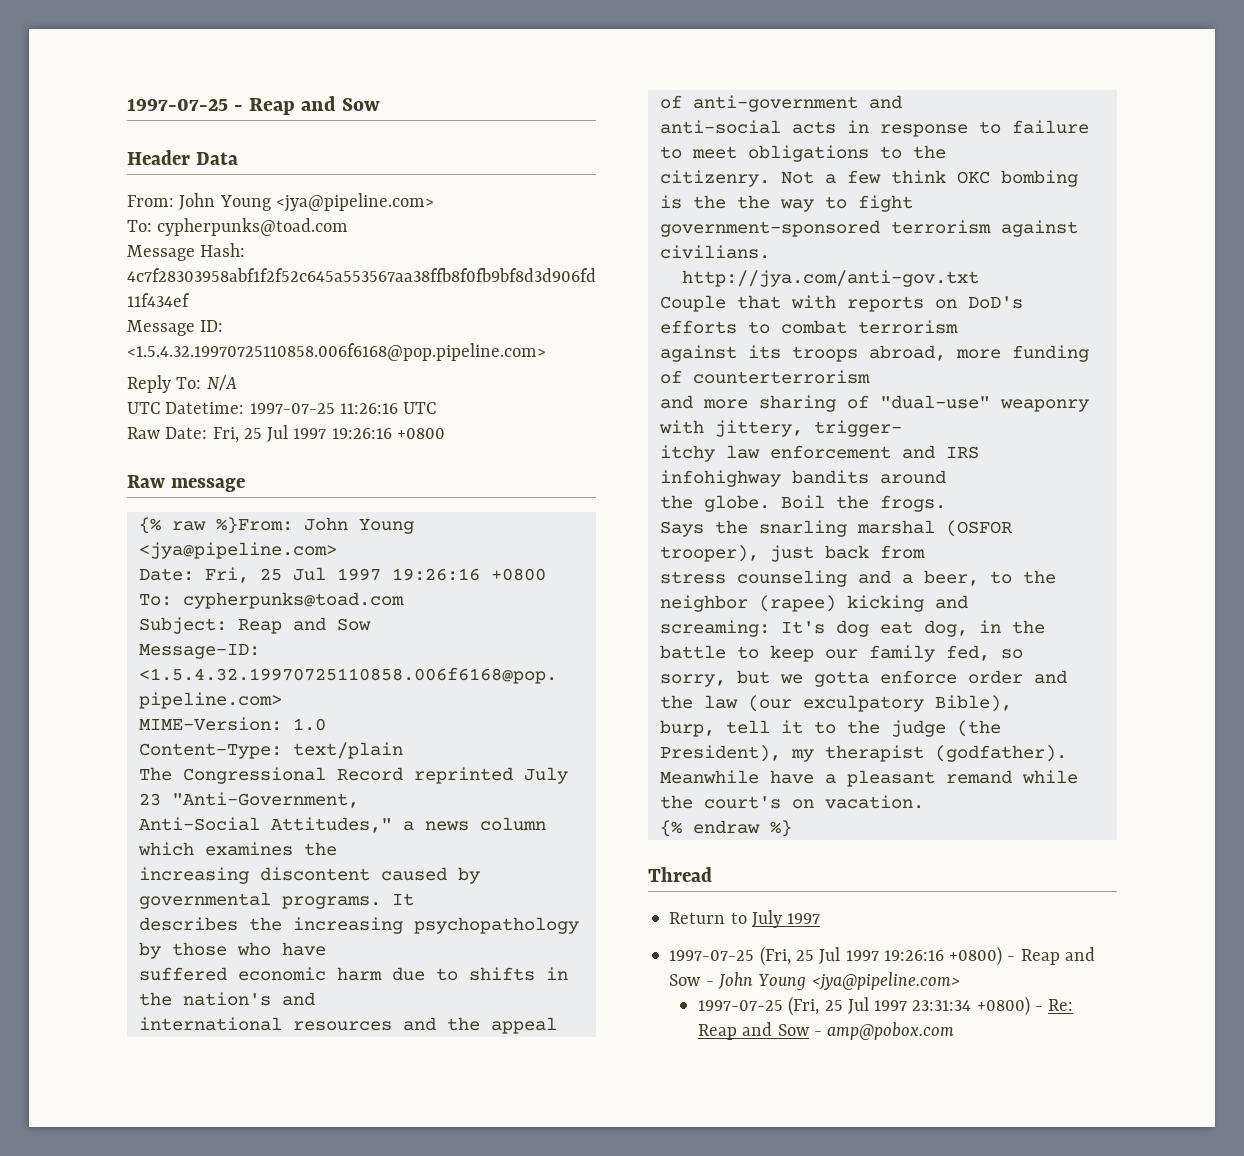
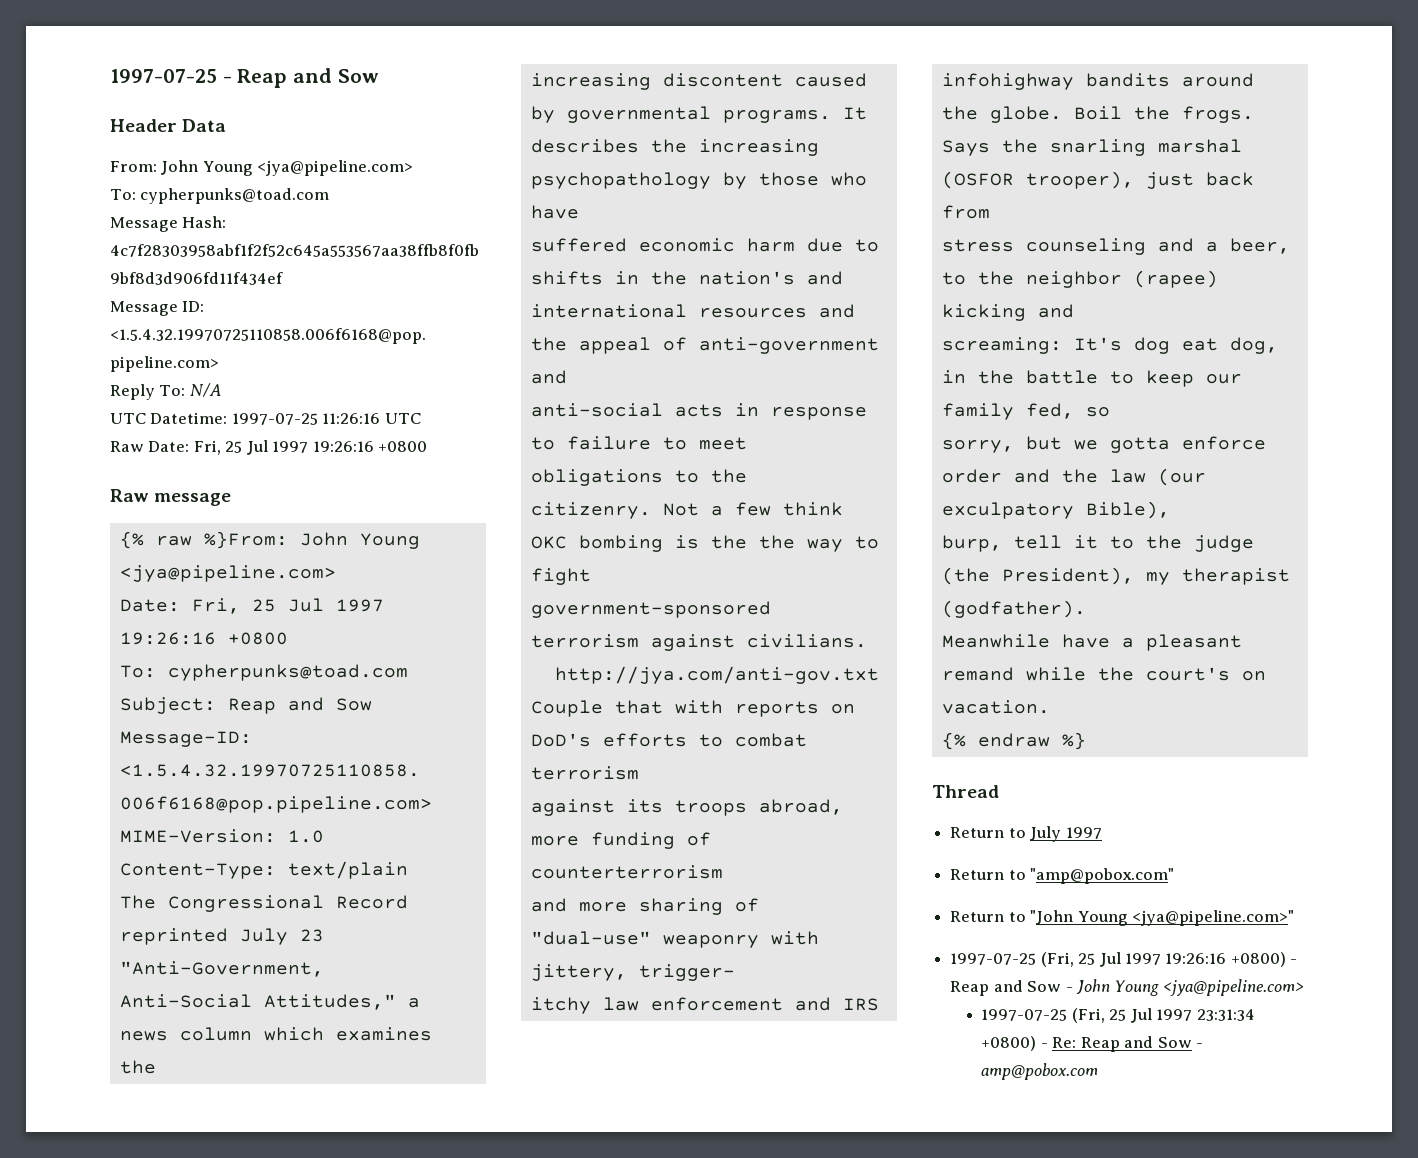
(821, 918) none -> [950,868,1175,884] [950,910,1294,926] // Return to "amp@pobox.com" // Return to "John Young <jya@pipeline.com>"

